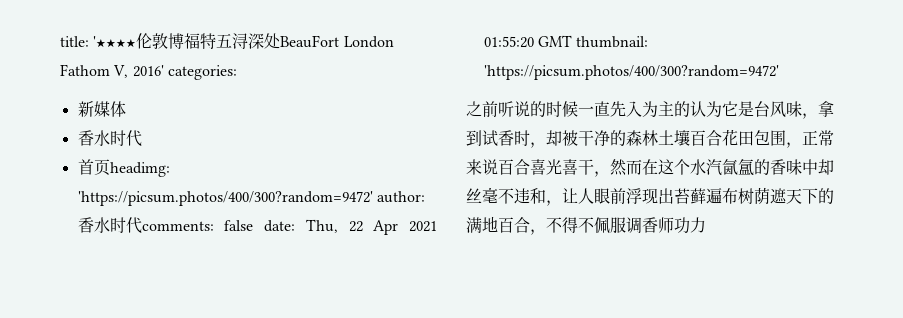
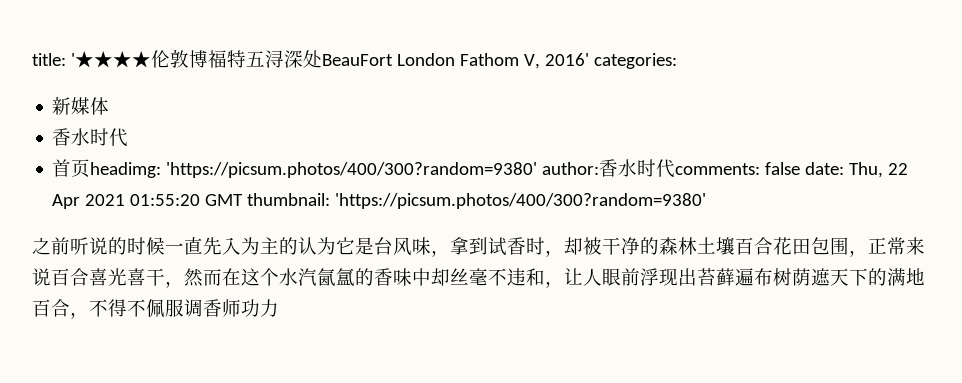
[77,191,373,206] 'https://picsum.photos/400/300?random=9472' -> [166,162,538,178] 'https://picsum.photos/400/300?random=9380'
[483,65,779,80] 'https://picsum.photos/400/300?random=9472' -> [335,193,707,209] 'https://picsum.photos/400/300?random=9380'

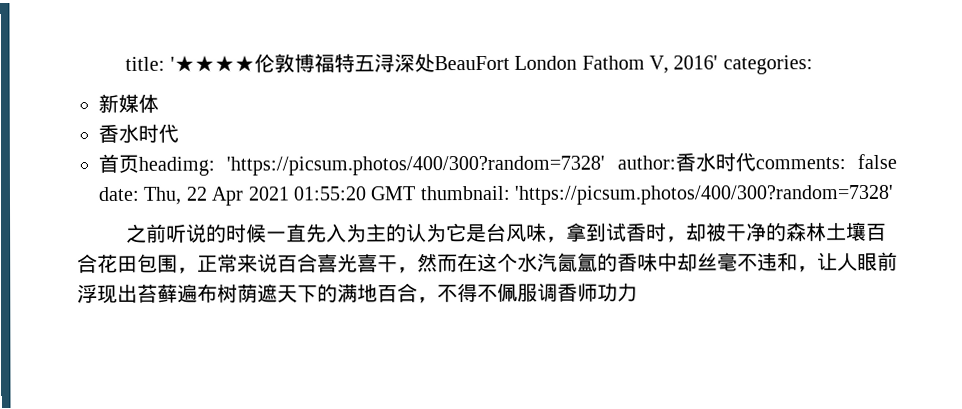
[166,162,538,178] 'https://picsum.photos/400/300?random=9380' -> [226,155,606,176] 'https://picsum.photos/400/300?random=7328'
[335,193,707,209] 'https://picsum.photos/400/300?random=9380' -> [514,184,894,205] 'https://picsum.photos/400/300?random=7328'

